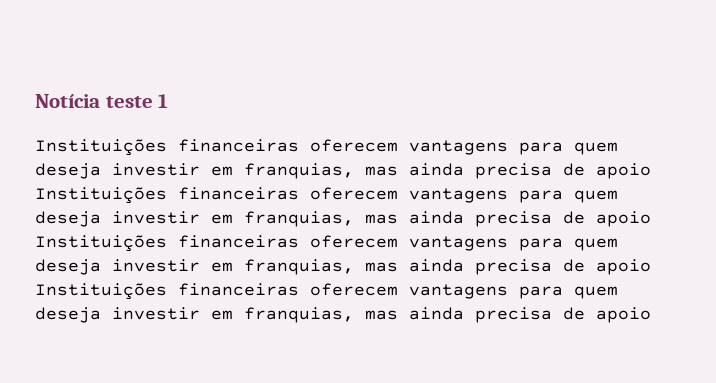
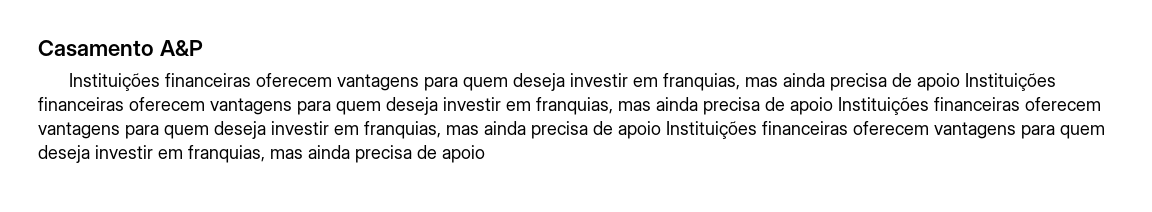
[35,94,169,108] Notícia teste 1 -> [38,40,203,57] Casamento A&P

